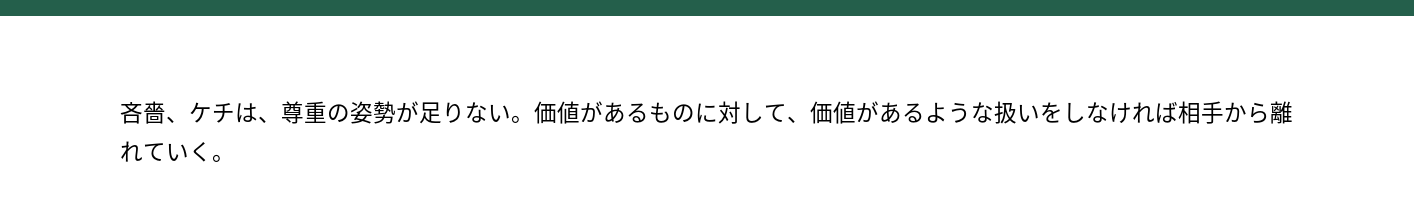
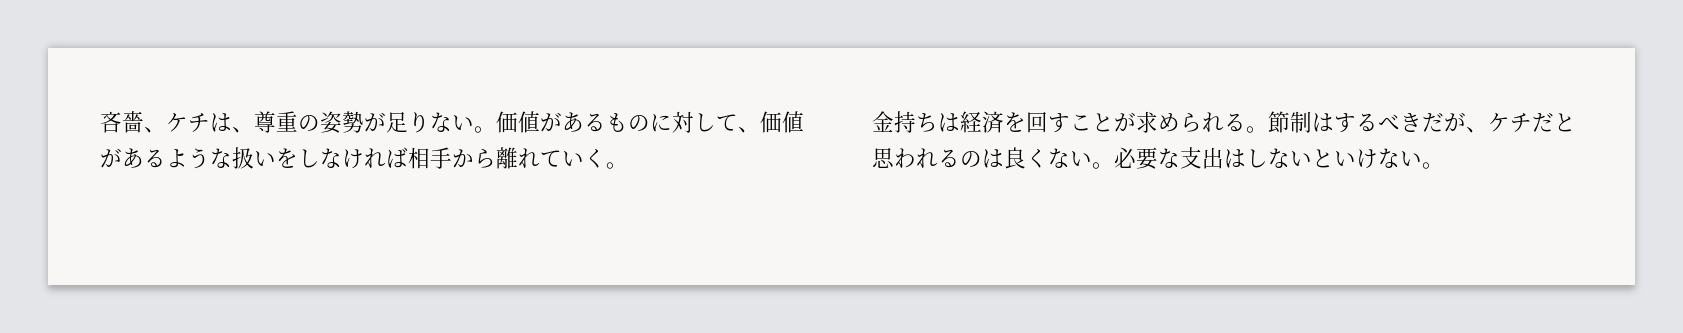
(235, 158) none -> [872,111,1576,133] [872,147,1444,170] // 金持ちは経済を回すことが求められる。節制はするべきだが、ケチだと思われるのは良くない。必要な支出はしないといけない。

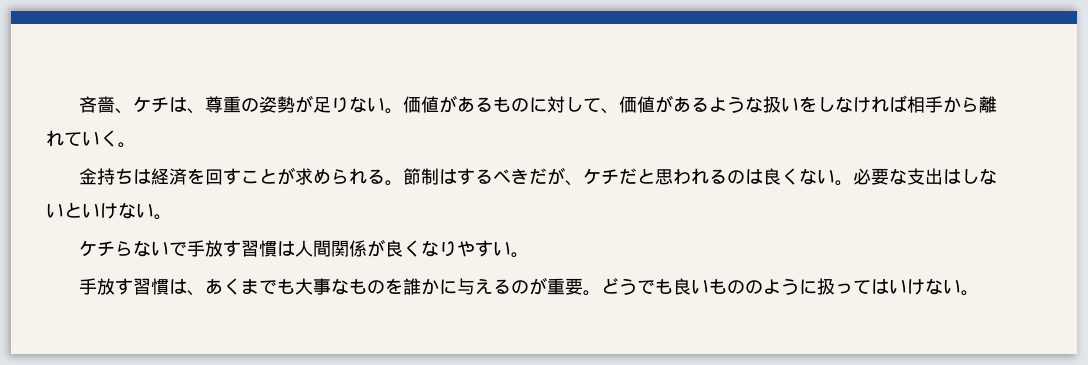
(1444, 165) none -> [78,239,529,258] [78,277,979,296] // ケチらないで手放す習慣は人間関係が良くなりやすい。 // 手放す習慣は、あくまでも大事なものを誰かに与えるのが重要。どうでも良いもののように扱ってはいけない。

